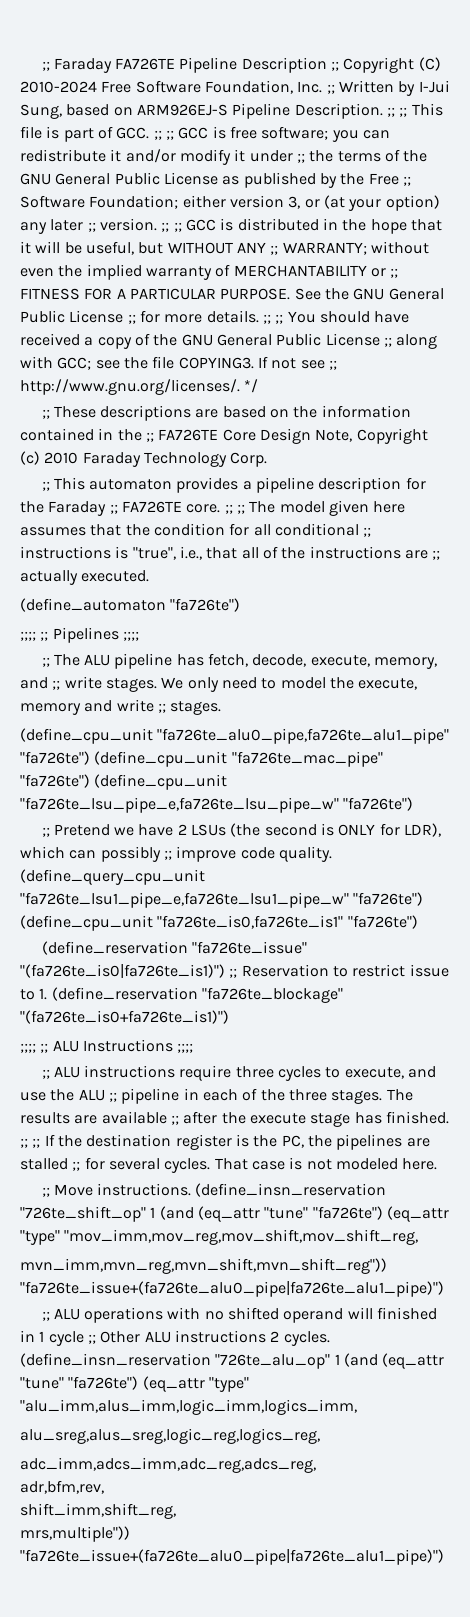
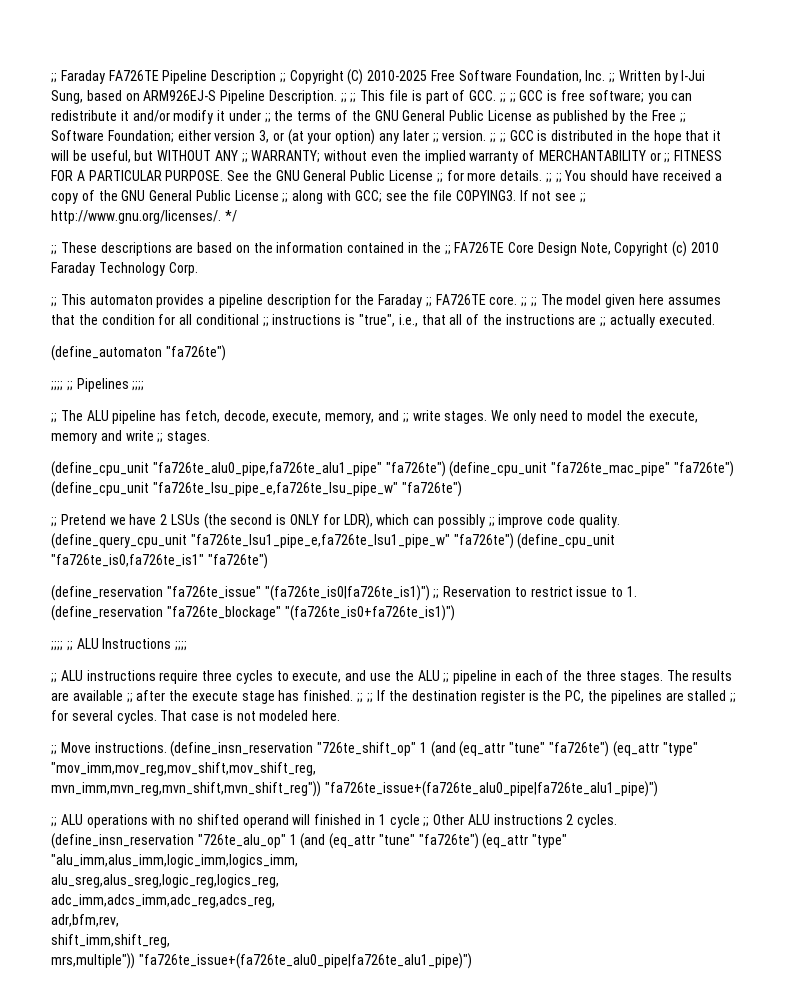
[20,81,97,93] 2010-2024 -> [367,70,428,81] 2010-2025

